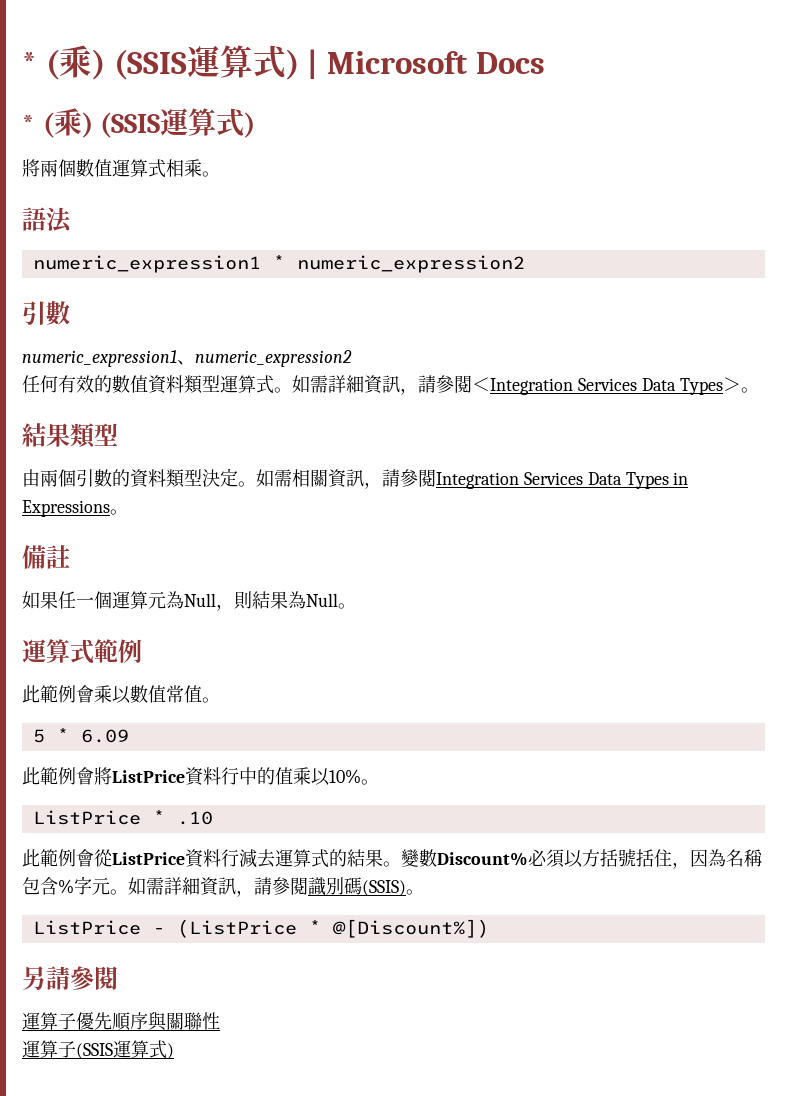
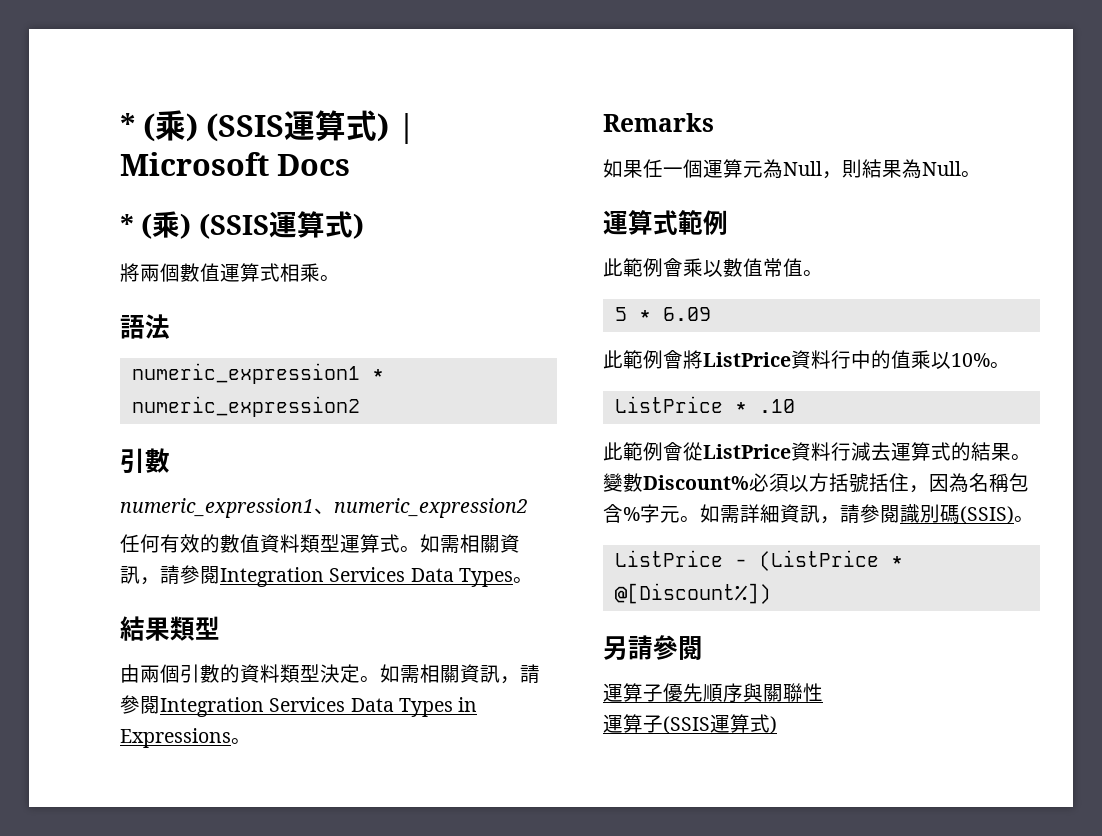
[328,375,741,395] 詳細資訊，請參閱＜Integration Services Data Types＞ -> [460,534,520,553] [120,565,513,587] 相關資訊，請參閱Integration Services Data Types
[22,545,70,569] 備註 -> [603,113,714,132] Remarks

